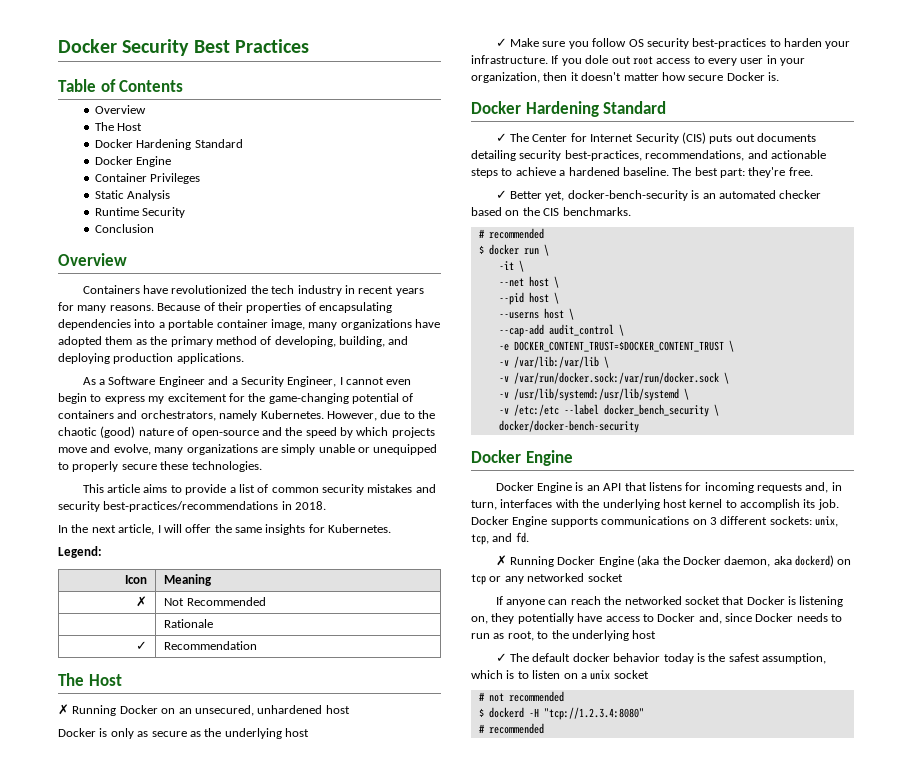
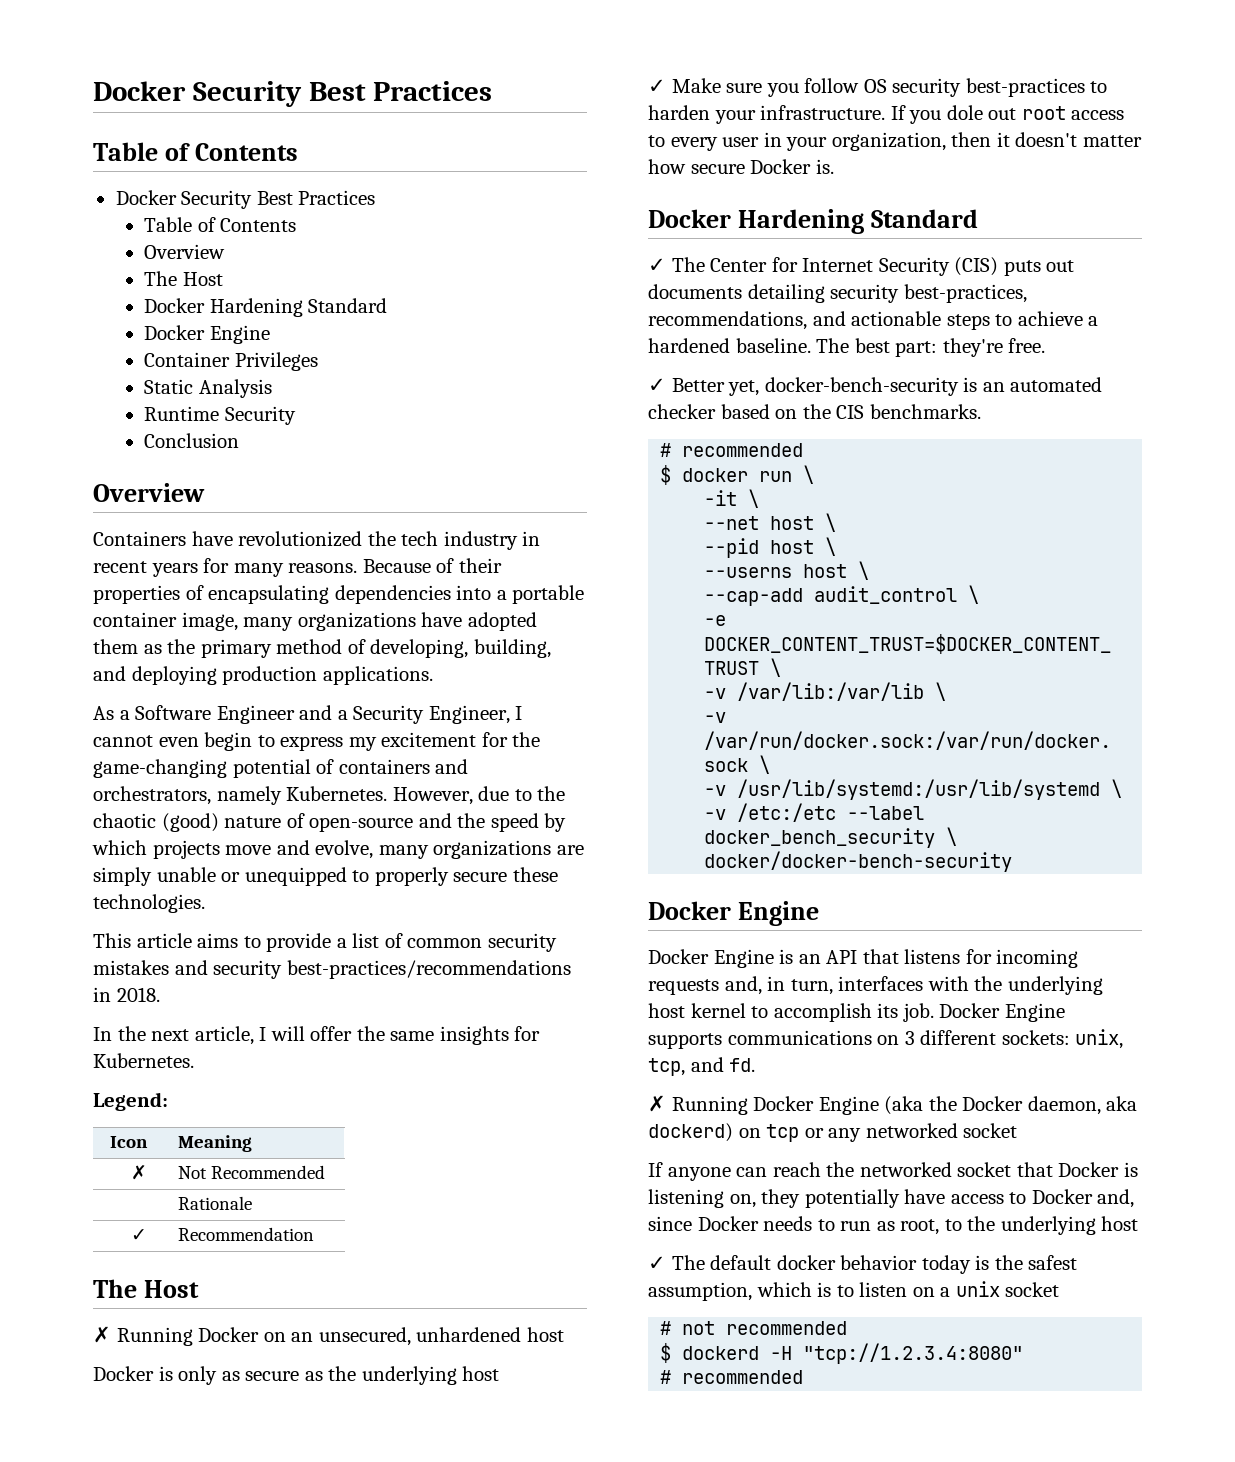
[58,39,309,56] [58,79,184,92] Docker Security Best Practices // Table of Contents -> [93,81,493,107] [93,142,298,161] [115,190,376,209] [144,217,297,232] Docker Security Best Practices // Table of Contents // Docker Security Best Practices // Table of Contents

